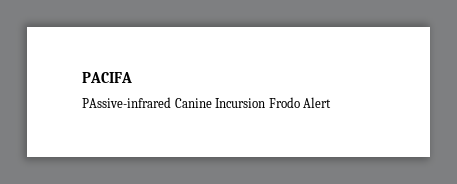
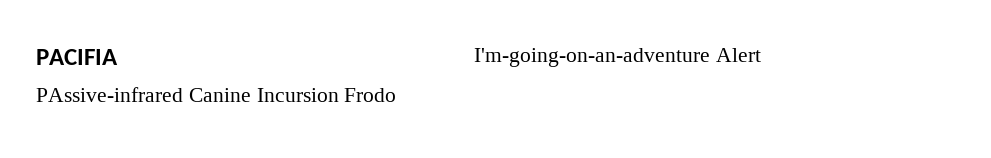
[82,72,132,83] PACIFA -> [36,49,118,65] PACIFIA
(300, 102) none -> [474,48,710,67] I'm-going-on-an-adventure

